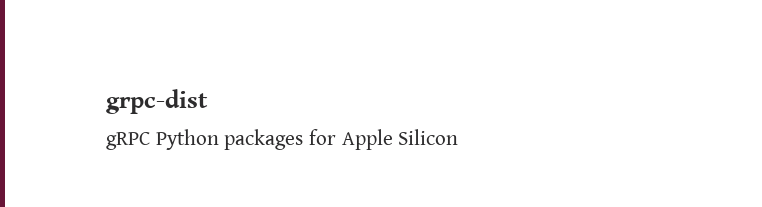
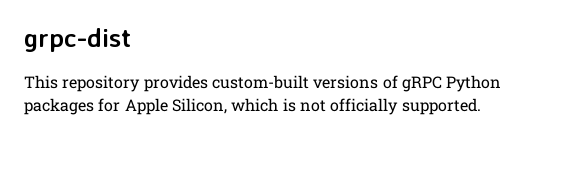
(208, 101) none -> [24,75,398,92] This repository provides custom-built versions of
[398,129,459,145] Silicon -> [171,98,481,115] Silicon, which is not officially supported.

